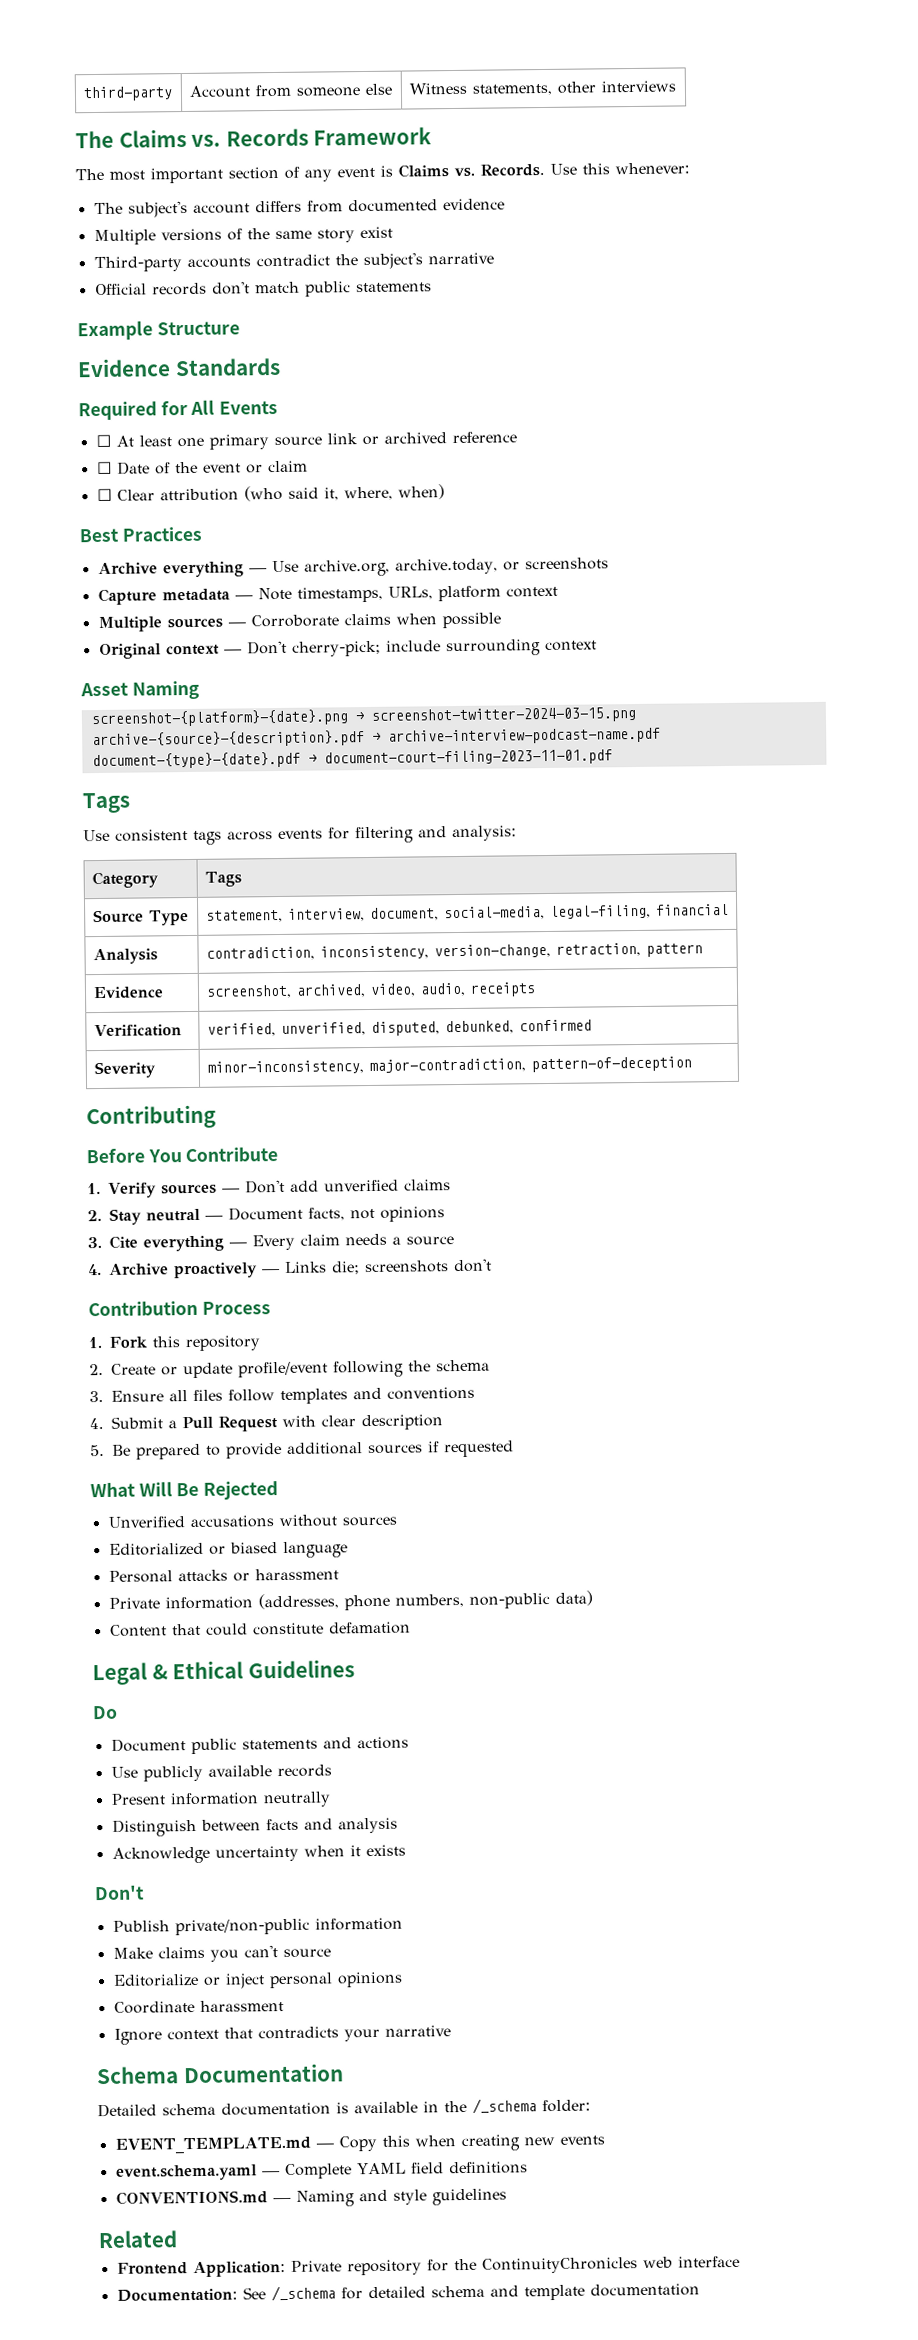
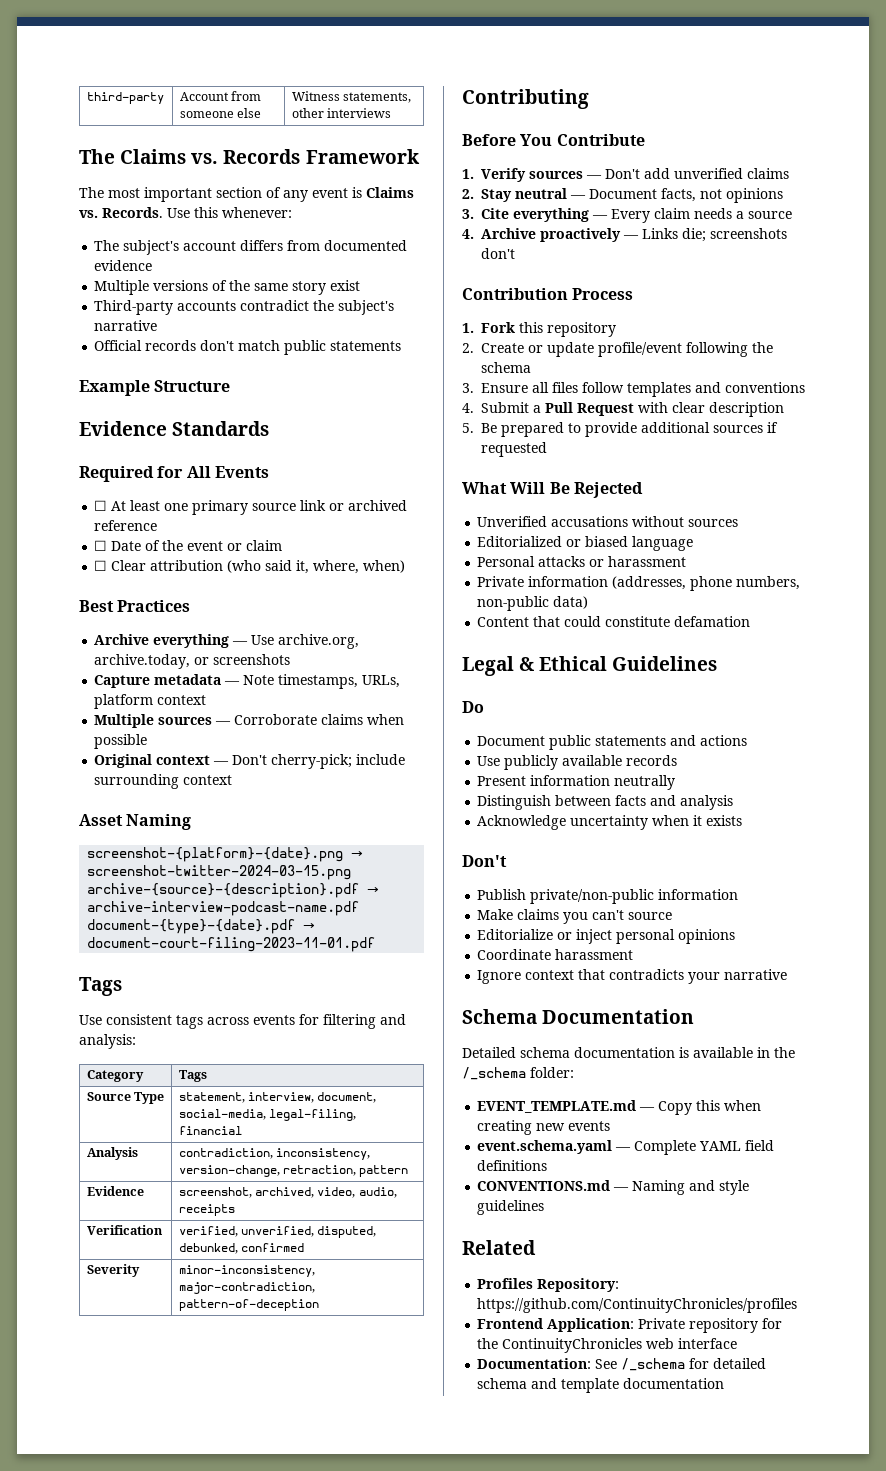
(178, 2239) none -> [477,1278,620,1292] [477,1298,798,1313] // Profiles Repository: https://github.com/ContinuityChronicles/profiles

